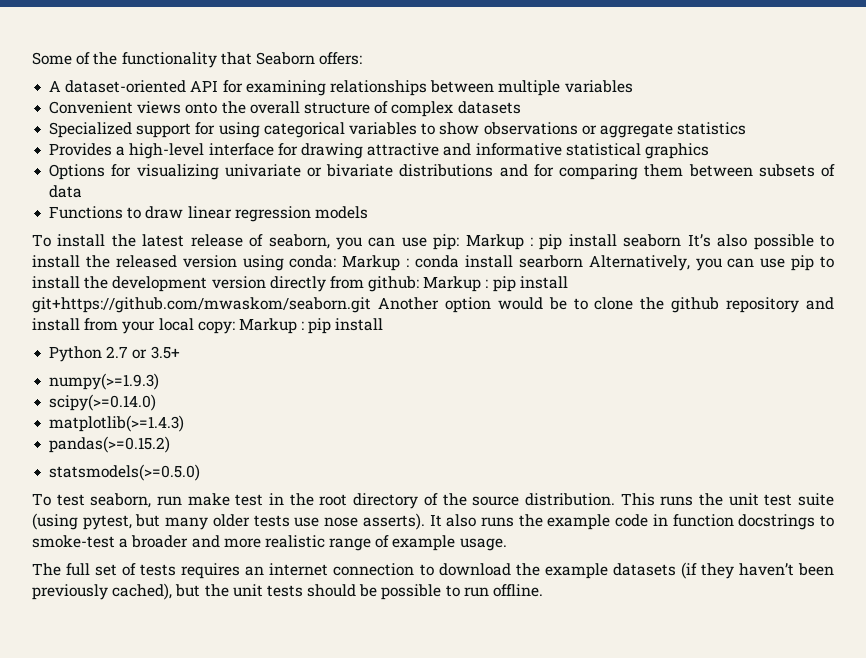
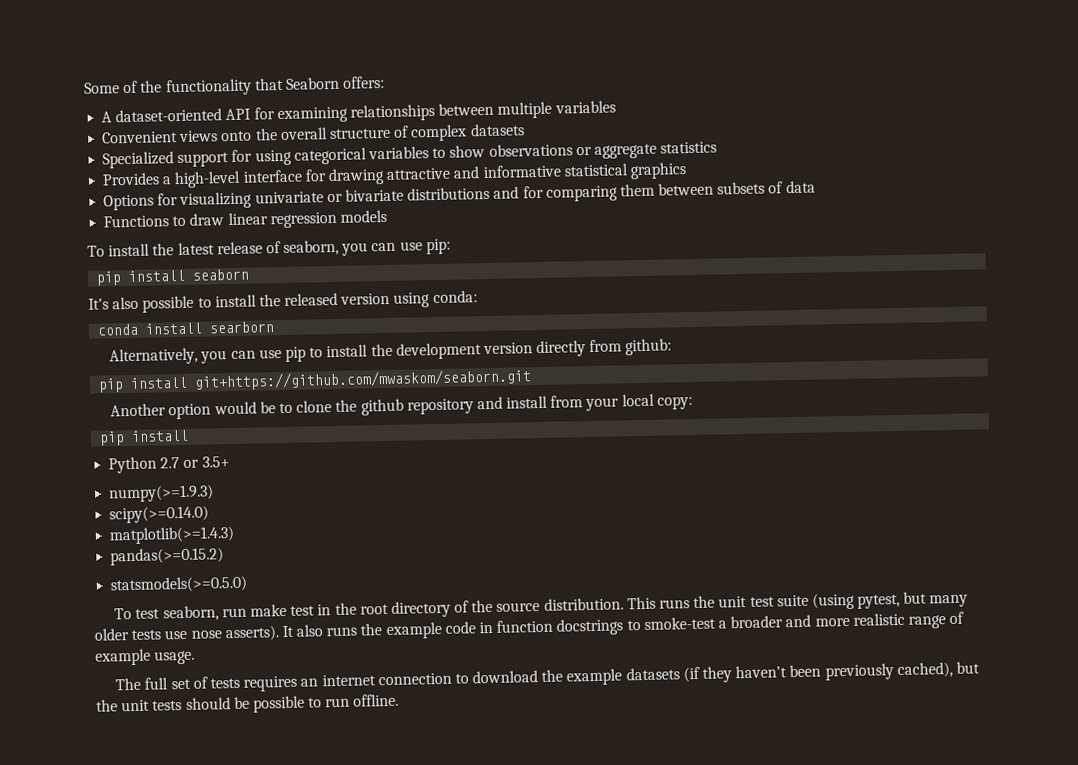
[465,234,534,250] Markup : -> (451, 246) //
(682, 240) none -> (250, 274) //
[342,255,410,271] Markup : -> (478, 297) //
(583, 261) none -> (275, 327) //
[423,276,489,292] Markup : -> (673, 347) //
(371, 305) none -> (533, 379) //
[238,318,305,334] Markup : -> (693, 403) //

